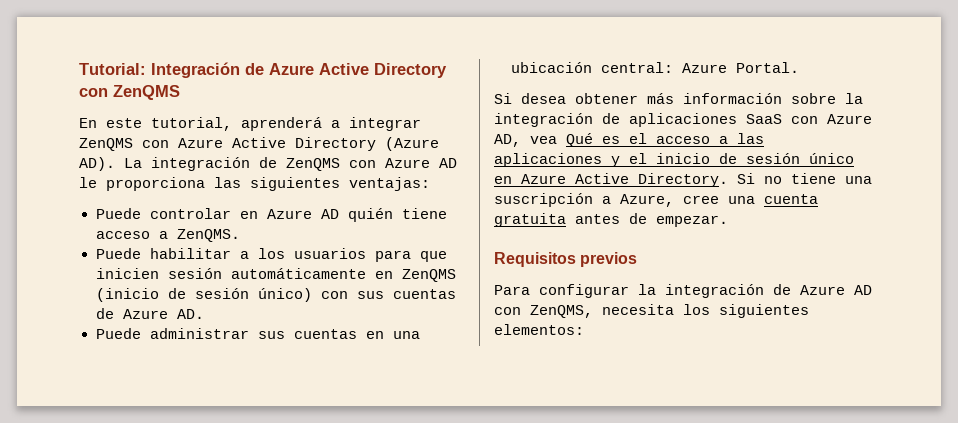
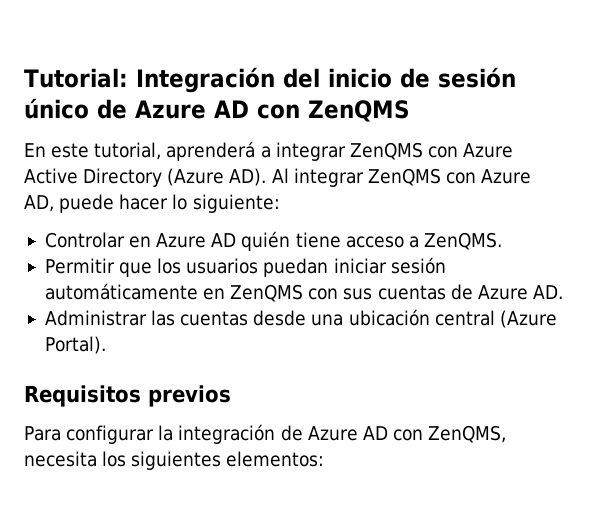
[245,63,447,78] de Azure Active Directory -> [282,67,516,88] [24,98,249,119] del inicio de sesión único de Azure AD
[124,157,457,171] [79,177,430,191] [95,208,231,219] La integración de ZenQMS con Azure AD le proporciona las siguientes ventajas: // Puede controlar -> [271,168,532,187] [24,194,280,213] [44,232,125,248] Al integrar ZenQMS con Azure AD, puede hacer lo siguiente: // Controlar
[95,248,447,262] [95,268,456,282] [95,288,312,302] Puede habilitar a los usuarios para que inicien sesión automáticamente en ZenQMS (inicio de sesión único) -> [44,257,446,277] [44,283,304,302] Permitir que los usuarios puedan iniciar sesión automáticamente en ZenQMS
[95,328,420,339] [510,62,799,73] [494,93,863,104] [494,113,872,127] [494,133,764,147] [494,153,854,167] [494,173,872,187] [494,193,818,207] [494,213,728,227] Puede administrar sus cuentas en una ubicación central: Azure Portal. // Si desea obtener más información sobre la integración de aplicaciones SaaS con Azure AD, vea Qué es el acceso a las aplicaciones y el inicio de sesión único en Azure Active Directory. Si no tiene una suscripción a Azure, cree una cuenta gratuita antes de empezar. -> [44,309,557,328] [44,336,106,354] Administrar las cuentas desde una ubicación central (Azure Portal).

